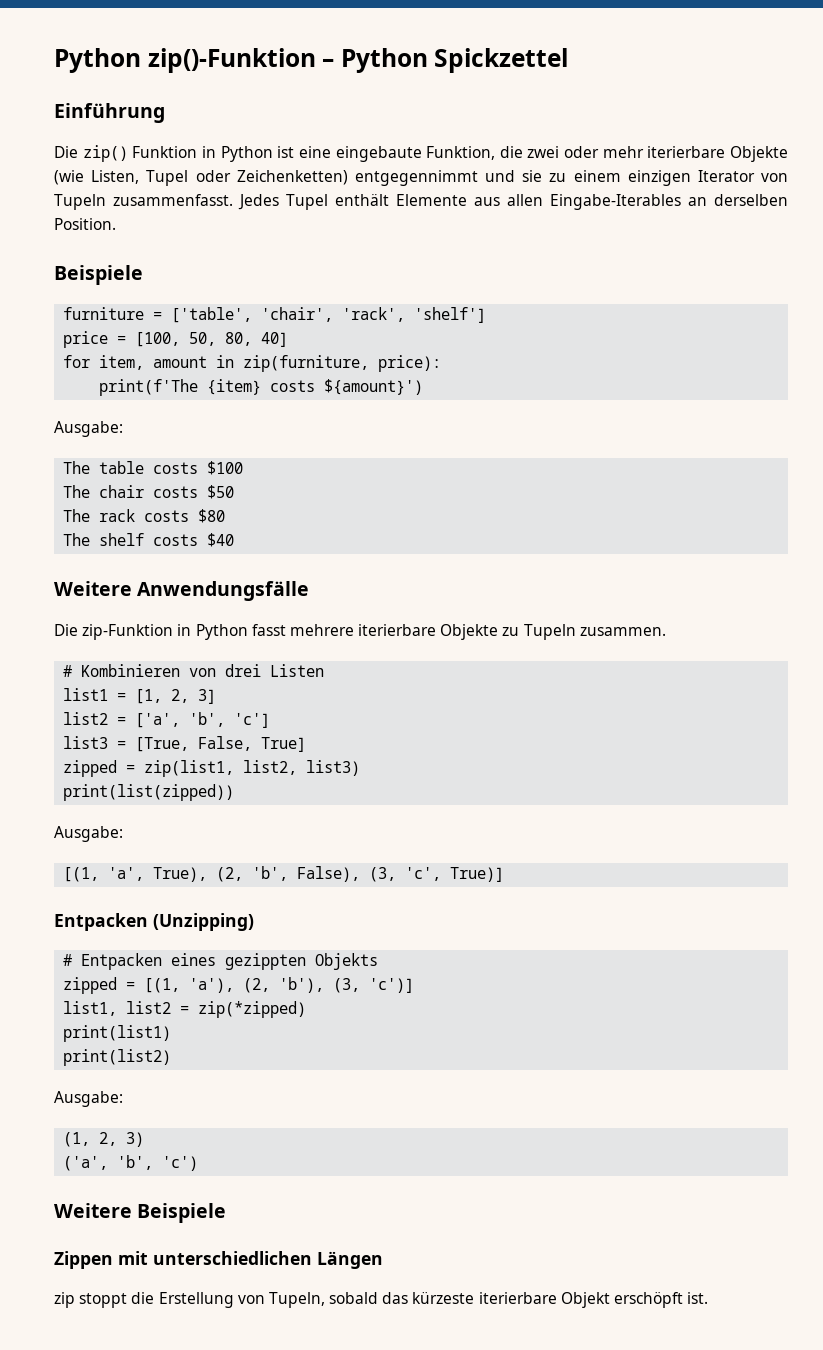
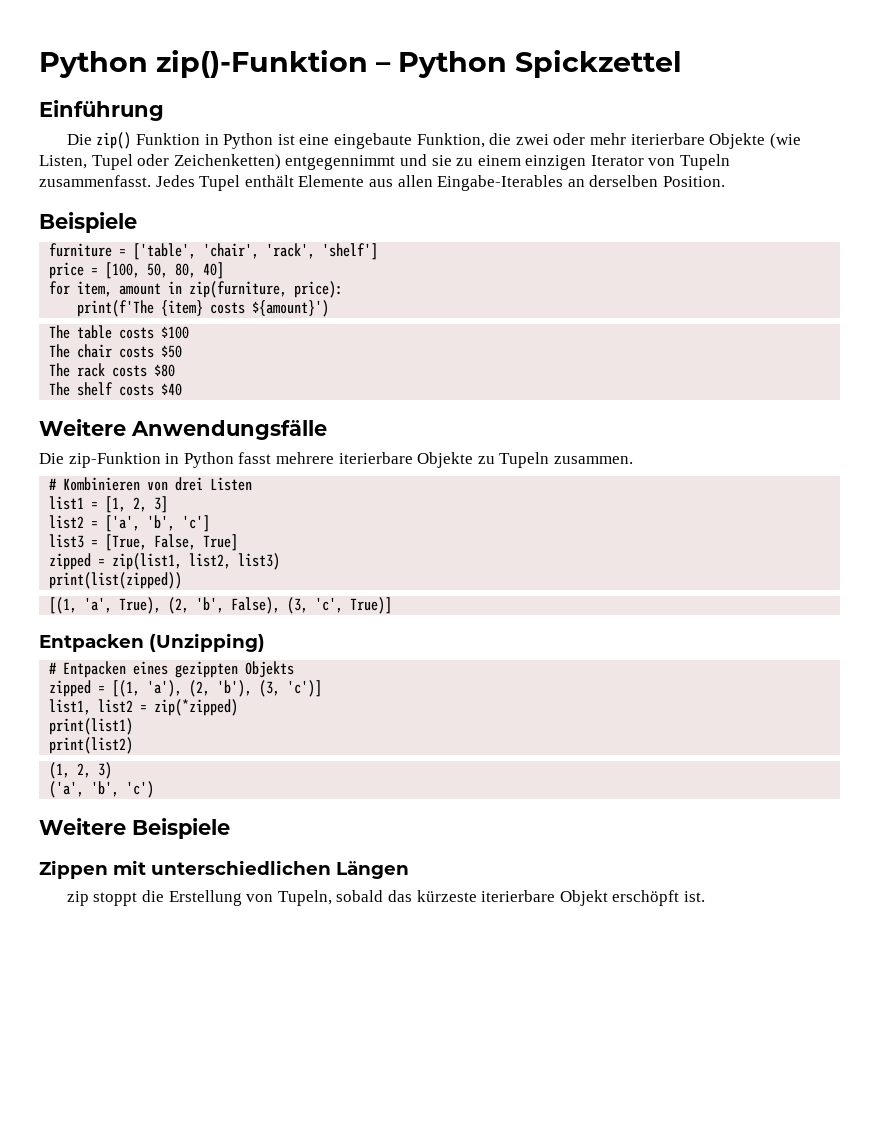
[54,421,123,437] // Ausgabe: -> (330, 308) none
[54,826,123,842] // Ausgabe: -> (183, 580) none
[54,1091,123,1107] // Ausgabe: -> (134, 745) none

